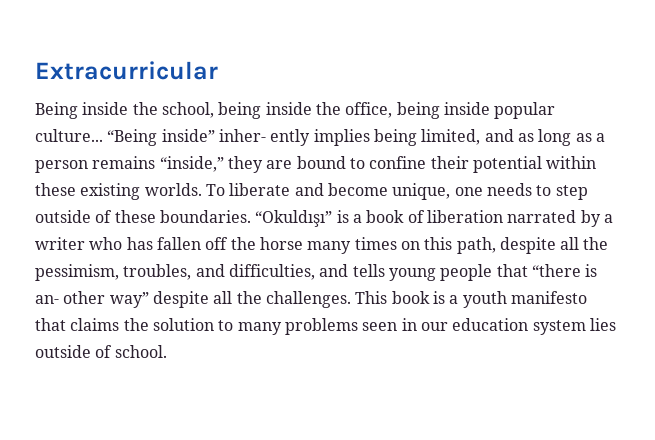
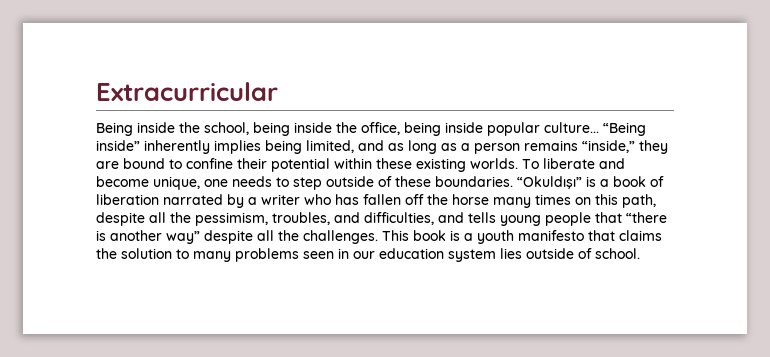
[218,129,311,146] inher- ently -> [144,140,210,154] inherently
[35,291,106,304] an- other -> [110,230,162,241] another

